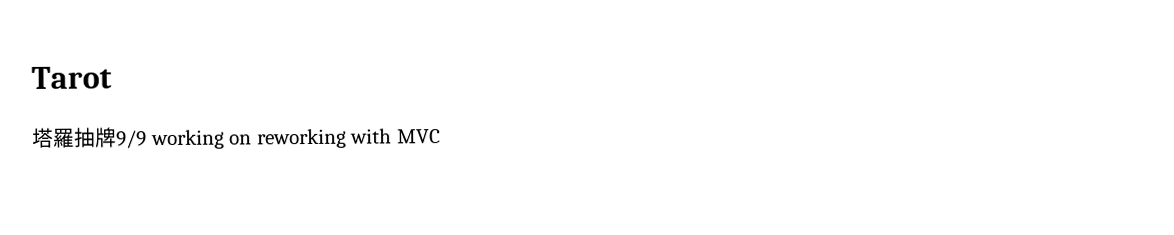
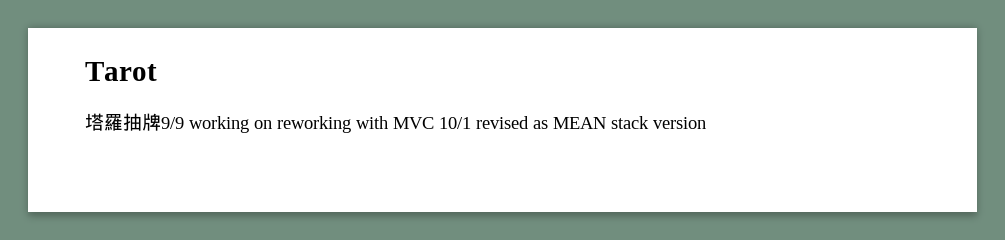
(441, 136) none -> [439,116,706,129] 10/1 revised as MEAN stack version

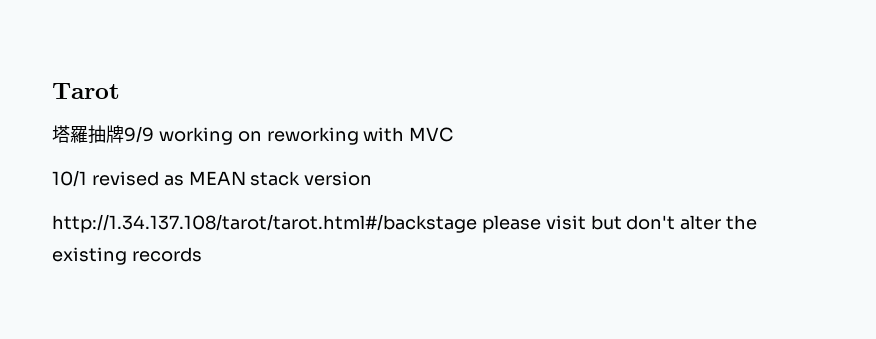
(434, 123) none -> (454, 134) //
(706, 123) none -> [52,214,758,233] [52,247,202,265] // http://1.34.137.108/tarot/tarot.html#/backstage please visit but don't alter the existing records

